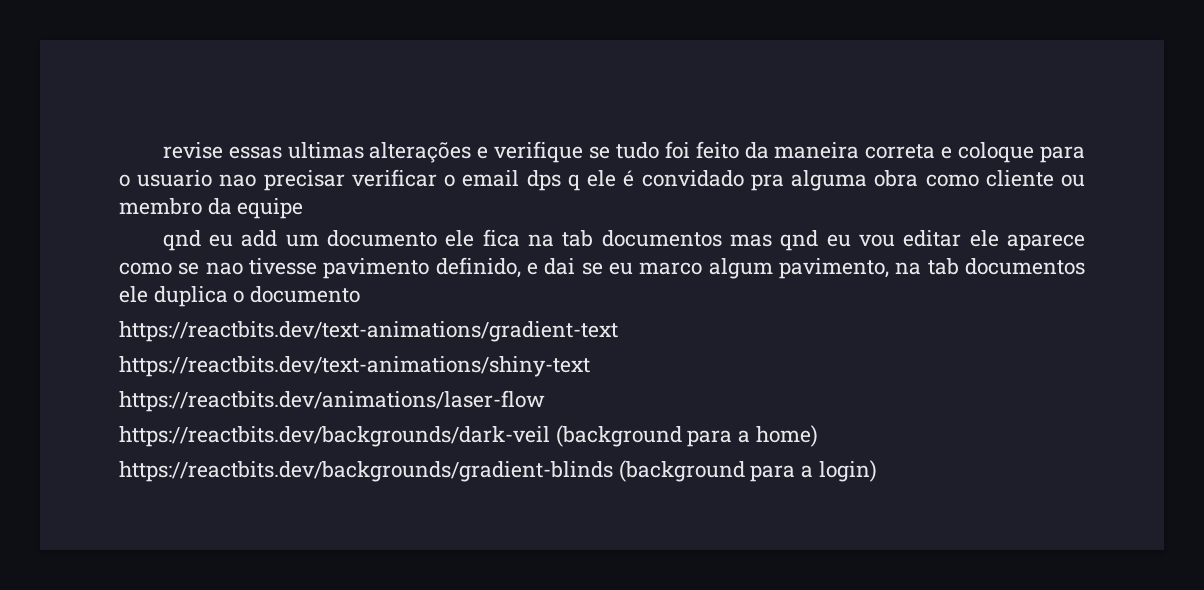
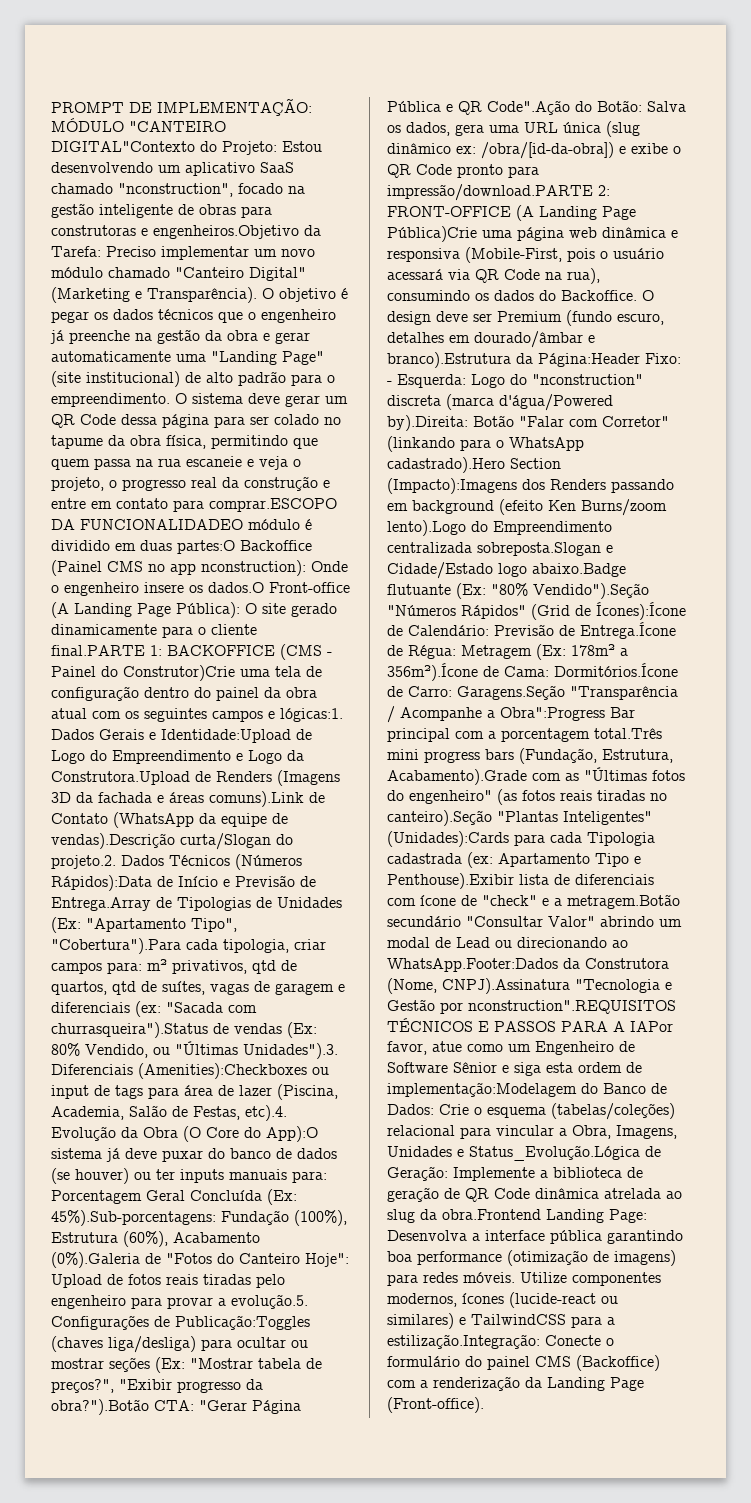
[162,141,1085,163] [119,169,1086,191] [119,198,304,219] [162,229,1085,251] [119,257,1085,279] [119,286,361,307] [119,321,618,342] [119,356,590,377] [119,390,545,412] [119,425,818,447] [119,460,877,482] revise essas ultimas alterações e verifique se tudo foi feito da maneira correta e coloque para o usuario nao precisar verificar o email dps q ele é convidado pra alguma obra como cliente ou membro da equipe // qnd eu add um documento ele fica na tab documentos mas qnd eu vou editar ele aparece como se nao tivesse pavimento definido, e dai se eu marco algum pavimento, na tab documentos ele duplica o documento // https://reactbits.dev/text-animations/gradient-text // https://reactbits.dev/text-animations/shiny-text // https://reactbits.dev/animations/laser-flow // https://reactbits.dev/backgrounds/dark-veil (background para a home) // https://reactbits.dev/backgrounds/gradient-blinds (background para a login) -> [51,98,312,116] [51,118,226,132] [51,141,322,155] [51,162,294,176] [51,183,305,197] [51,203,272,218] [51,225,321,239] [51,246,315,260] [51,267,306,281] [51,287,348,303] [51,309,336,323] [50,329,310,344] [51,351,324,365] [51,371,335,387] [51,393,348,407] [51,414,341,428] [51,435,318,449] [51,456,301,470] [51,476,330,491] [51,498,337,512] [51,519,312,530] [51,540,312,554] [51,560,348,576] [51,582,350,596] [51,602,337,618] [51,624,257,638] [51,644,332,660] [51,665,322,681] [51,686,317,701] [51,708,343,722] [51,729,312,743] [51,750,304,764] [51,770,340,786] [51,791,325,807] [51,812,288,828] [51,833,293,850] [51,854,302,870] [51,875,316,891] [51,897,342,911] [51,917,237,933] [51,938,326,954] [51,959,297,974] [51,981,345,995] [51,1001,257,1017] [51,1022,317,1038] [51,1041,338,1059] [51,1063,329,1079] [51,1084,338,1100] [51,1105,287,1121] [51,1126,318,1142] [51,1148,337,1162] [51,1168,327,1184] [51,1189,297,1205] [51,1210,347,1226] [51,1231,260,1247] [51,1252,349,1268] [51,1274,285,1288] [51,1294,308,1309] [51,1315,310,1330] [51,1336,308,1353] [51,1357,322,1373] [51,1379,263,1393] [51,1399,301,1415] [387,100,686,115] [387,121,640,137] [387,142,681,159] [387,164,539,178] [387,184,610,201] [387,205,636,221] [387,226,678,242] [387,247,664,263] [387,268,600,284] [387,290,654,301] [387,310,664,326] [387,331,595,348] [387,352,681,368] [387,374,643,388] [387,394,613,411] [387,415,669,431] [387,436,584,452] [387,457,561,473] [387,478,674,494] [387,499,667,516] [387,520,612,536] [387,542,613,556] [387,562,626,579] [387,583,649,599] [387,602,686,620] [387,622,676,639] [387,644,628,660] [387,663,678,681] [387,685,678,700] [387,706,635,723] [387,728,662,742] [387,748,673,764] [387,767,685,785] [387,789,667,805] [387,810,652,826] [387,831,655,847] [387,852,641,868] [387,873,654,889] [387,894,680,909] [387,916,682,927] [387,937,628,948] [387,958,669,972] [387,978,672,994] [387,999,676,1014] [387,1018,673,1032] [387,1041,635,1055] [387,1062,642,1076] [387,1082,667,1097] [387,1103,675,1120] [387,1125,677,1139] [387,1145,661,1161] [387,1166,643,1181] [387,1187,682,1202] [387,1209,647,1223] [387,1230,683,1244] [387,1250,676,1266] [387,1272,661,1286] [387,1292,618,1308] [387,1313,615,1329] [387,1334,614,1349] [387,1355,660,1371] [387,1376,644,1391] [387,1397,484,1413] PROMPT DE IMPLEMENTAÇÃO: MÓDULO "CANTEIRO DIGITAL"Contexto do Projeto: Estou desenvolvendo um aplicativo SaaS chamado "nconstruction", focado na gestão inteligente de obras para construtoras e engenheiros.Objetivo da Tarefa: Preciso implementar um novo módulo chamado "Canteiro Digital" (Marketing e Transparência). O objetivo é pegar os dados técnicos que o engenheiro já preenche na gestão da obra e gerar automaticamente uma "Landing Page" (site institucional) de alto padrão para o empreendimento. O sistema deve gerar um QR Code dessa página para ser colado no tapume da obra física, permitindo que quem passa na rua escaneie e veja o projeto, o progresso real da construção e entre em contato para comprar.ESCOPO DA FUNCIONALIDADEO módulo é dividido em duas partes:O Backoffice (Painel CMS no app nconstruction): Onde o engenheiro insere os dados.O Front-office (A Landing Page Pública): O site gerado dinamicamente para o cliente final.PARTE 1: BACKOFFICE (CMS - Painel do Construtor)Crie uma tela de configuração dentro do painel da obra atual com os seguintes campos e lógicas:1. Dados Gerais e Identidade:Upload de Logo do Empreendimento e Logo da Construtora.Upload de Renders (Imagens 3D da fachada e áreas comuns).Link de Contato (WhatsApp da equipe de vendas).Descrição curta/Slogan do projeto.2. Dados Técnicos (Números Rápidos):Data de Início e Previsão de Entrega.Array de Tipologias de Unidades (Ex: "Apartamento Tipo", "Cobertura").Para cada tipologia, criar campos para: m² privativos, qtd de quartos, qtd de suítes, vagas de garagem e diferenciais (ex: "Sacada com churrasqueira").Status de vendas (Ex: 80% Vendido, ou "Últimas Unidades").3. Diferenciais (Amenities):Checkboxes ou input de tags para área de lazer (Piscina, Academia, Salão de Festas, etc).4. Evolução da Obra (O Core do App):O sistema já deve puxar do banco de dados (se houver) ou ter inputs manuais para: Porcentagem Geral Concluída (Ex: 45%).Sub-porcentagens: Fundação (100%), Estrutura (60%), Acabamento (0%).Galeria de "Fotos do Canteiro Hoje": Upload de fotos reais tiradas pelo engenheiro para provar a evolução.5. Configurações de Publicação:Toggles (chaves liga/desliga) para ocultar ou mostrar seções (Ex: "Mostrar tabela de preços?", "Exibir progresso da obra?").Botão CTA: "Gerar Página Pública e QR Code".Ação do Botão: Salva os dados, gera uma URL única (slug dinâmico ex: /obra/[id-da-obra]) e exibe o QR Code pronto para impressão/download.PARTE 2: FRONT-OFFICE (A Landing Page Pública)Crie uma página web dinâmica e responsiva (Mobile-First, pois o usuário acessará via QR Code na rua), consumindo os dados do Backoffice. O design deve ser Premium (fundo escuro, detalhes em dourado/âmbar e branco).Estrutura da Página:Header Fixo: - Esquerda: Logo do "nconstruction" discreta (marca d'água/Powered by).Direita: Botão "Falar com Corretor" (linkando para o WhatsApp cadastrado).Hero Section (Impacto):Imagens dos Renders passando em background (efeito Ken Burns/zoom lento).Logo do Empreendimento centralizada sobreposta.Slogan e Cidade/Estado logo abaixo.Badge flutuante (Ex: "80% Vendido").Seção "Números Rápidos" (Grid de Ícones):Ícone de Calendário: Previsão de Entrega.Ícone de Régua: Metragem (Ex: 178m² a 356m²).Ícone de Cama: Dormitórios.Ícone de Carro: Garagens.Seção "Transparência / Acompanhe a Obra":Progress Bar principal com a porcentagem total.Três mini progress bars (Fundação, Estrutura, Acabamento).Grade com as "Últimas fotos do engenheiro" (as fotos reais tiradas no canteiro).Seção "Plantas Inteligentes" (Unidades):Cards para cada Tipologia cadastrada (ex: Apartamento Tipo e Penthouse).Exibir lista de diferenciais com ícone de "check" e a metragem.Botão secundário "Consultar Valor" abrindo um modal de Lead ou direcionando ao WhatsApp.Footer:Dados da Construtora (Nome, CNPJ).Assinatura "Tecnologia e Gestão por nconstruction".REQUISITOS TÉCNICOS E PASSOS PARA A IAPor favor, atue como um Engenheiro de Software Sênior e siga esta ordem de implementação:Modelagem do Banco de Dados: Crie o esquema (tabelas/coleções) relacional para vincular a Obra, Imagens, Unidades e Status_Evolução.Lógica de Geração: Implemente a biblioteca de geração de QR Code dinâmica atrelada ao slug da obra.Frontend Landing Page: Desenvolva a interface pública garantindo boa performance (otimização de imagens) para redes móveis. Utilize componentes modernos, ícones (lucide-react ou similares) e TailwindCSS para a estilização.Integração: Conecte o formulário do painel CMS (Backoffice) com a renderização da Landing Page (Front-office).

